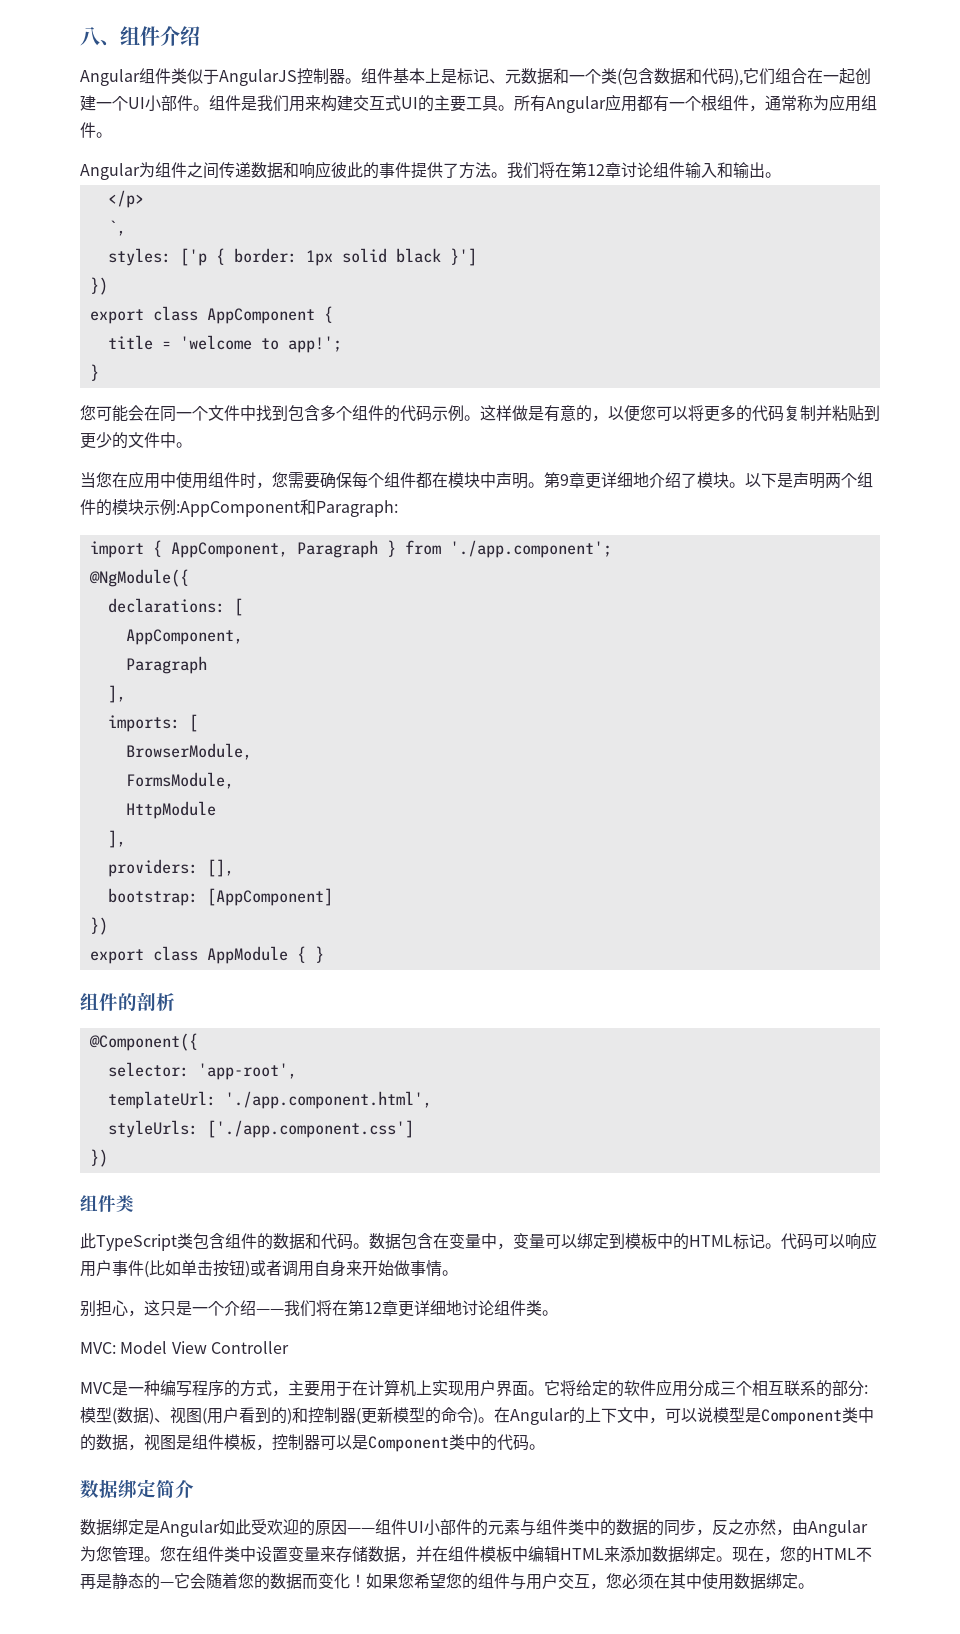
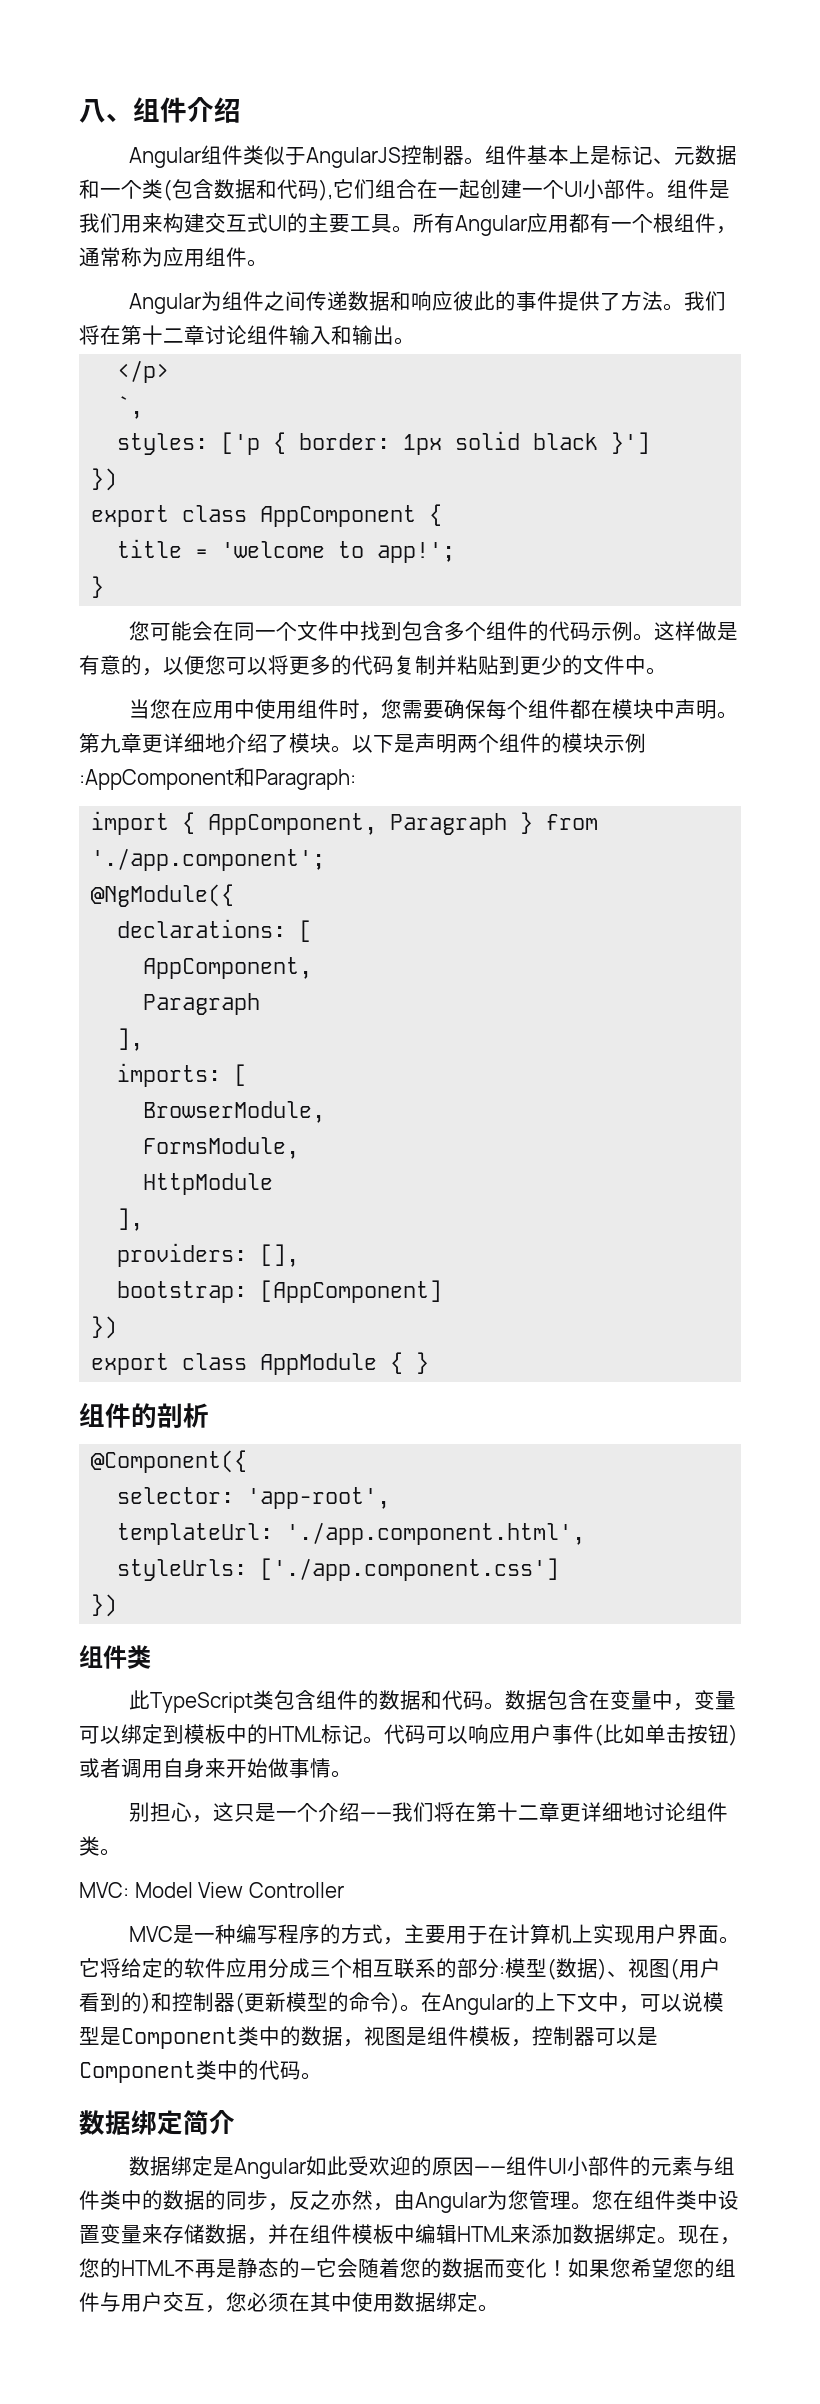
[587,164,605,176] 12 -> [142,325,184,345] 十二
[560,474,569,486] 9 -> [100,733,121,753] 九
[364,1302,382,1314] 12 -> [497,1802,540,1822] 十二

